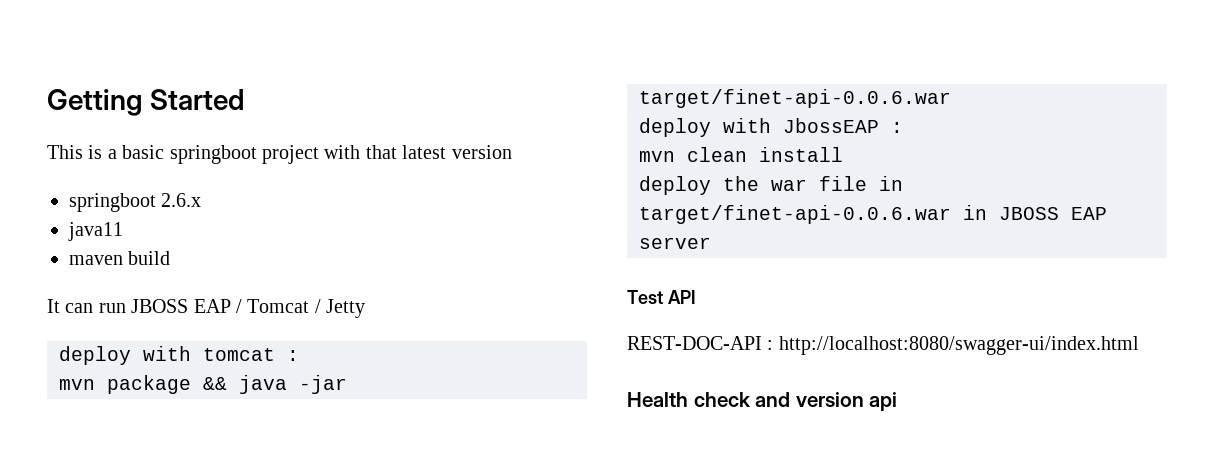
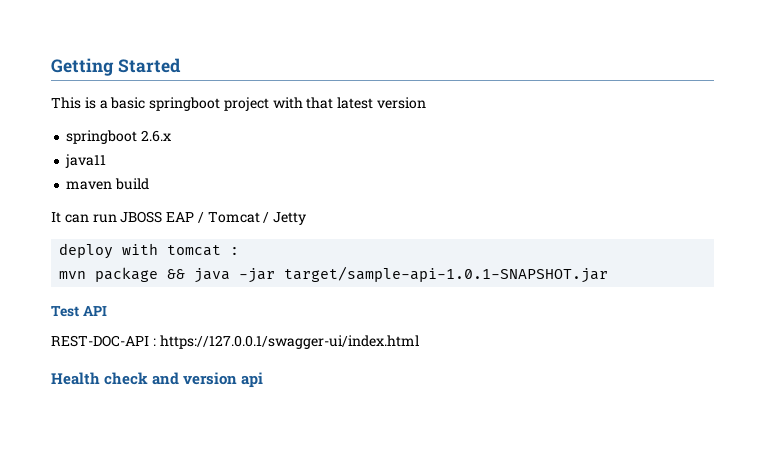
[639,89,951,108] [639,118,903,137] [639,147,843,162] [639,176,903,195] [639,205,1107,224] [639,237,711,249] target/finet-api-0.0.6.war // deploy with JbossEAP : // mvn clean install // deploy the war file in target/finet-api-0.0.6.war in JBOSS EAP server -> [284,266,609,283] target/sample-api-1.0.1-SNAPSHOT.jar
[778,336,1139,355] http://localhost:8080/swagger-ui/index.html -> [159,335,419,349] https://127.0.0.1/swagger-ui/index.html

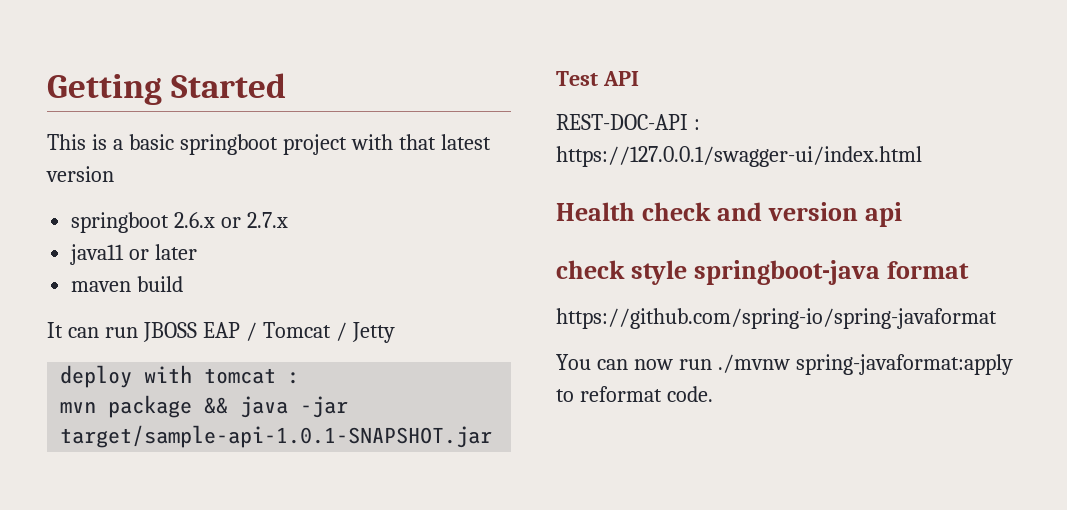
(172, 136) none -> [221,212,289,228] or 2.7.x
(107, 161) none -> [129,244,198,260] or later
(264, 380) none -> [556,260,969,285] [556,308,997,329] [556,354,1013,375] [556,386,713,402] // check style springboot-java format // https://github.com/spring-io/spring-javaformat // You can now run ./mvnw spring-javaformat:apply to reformat code.

